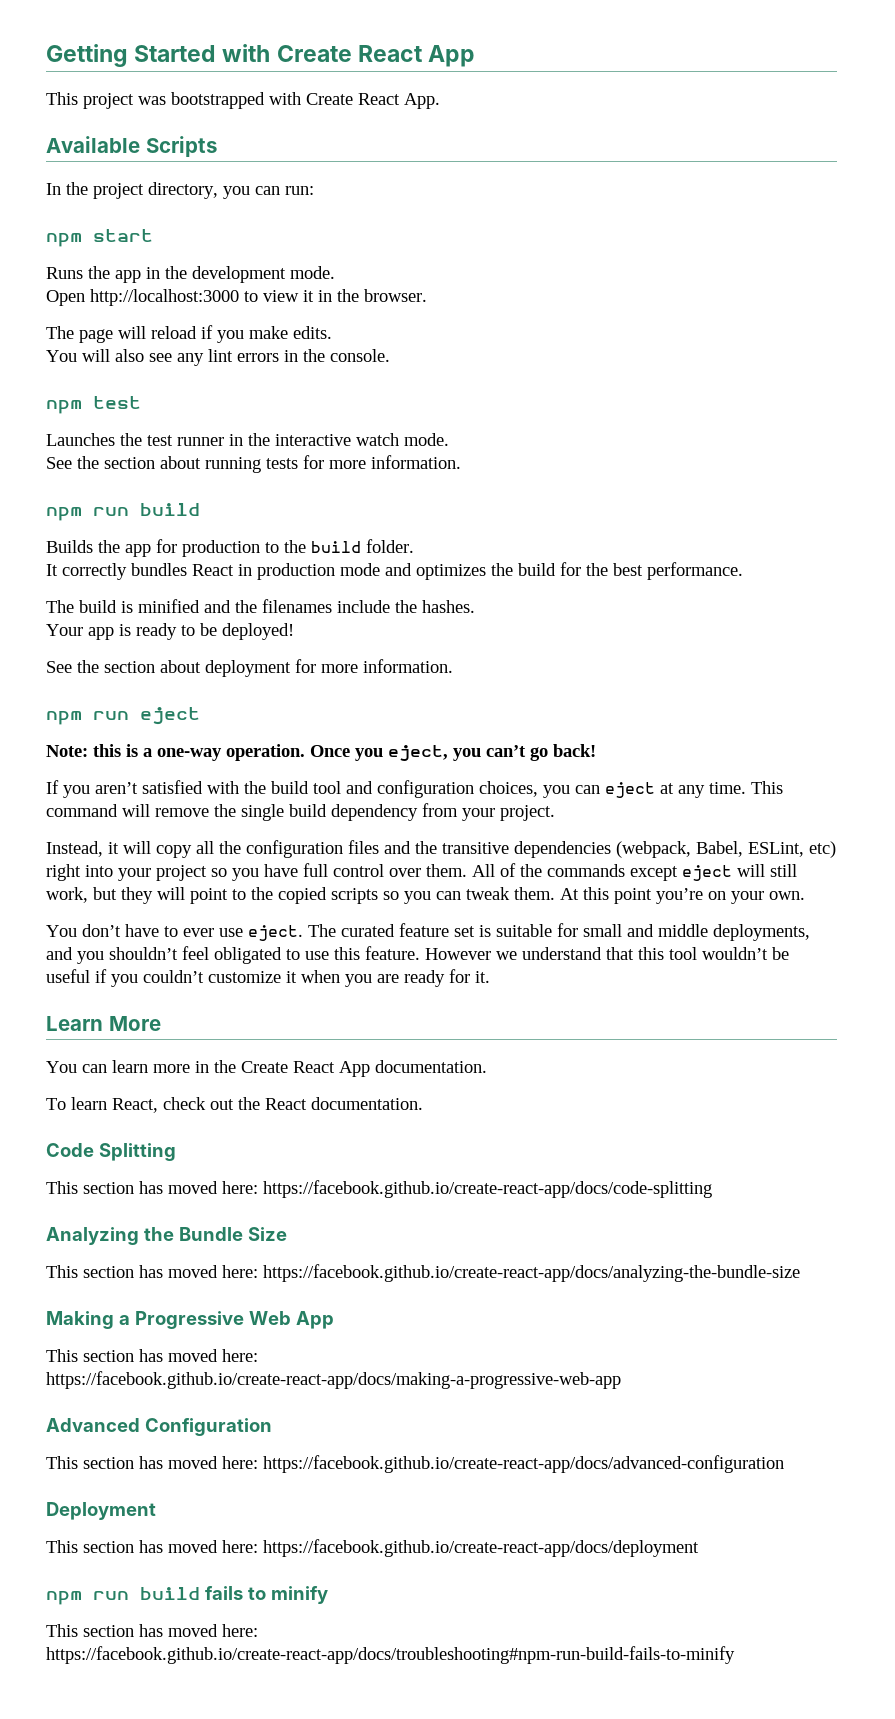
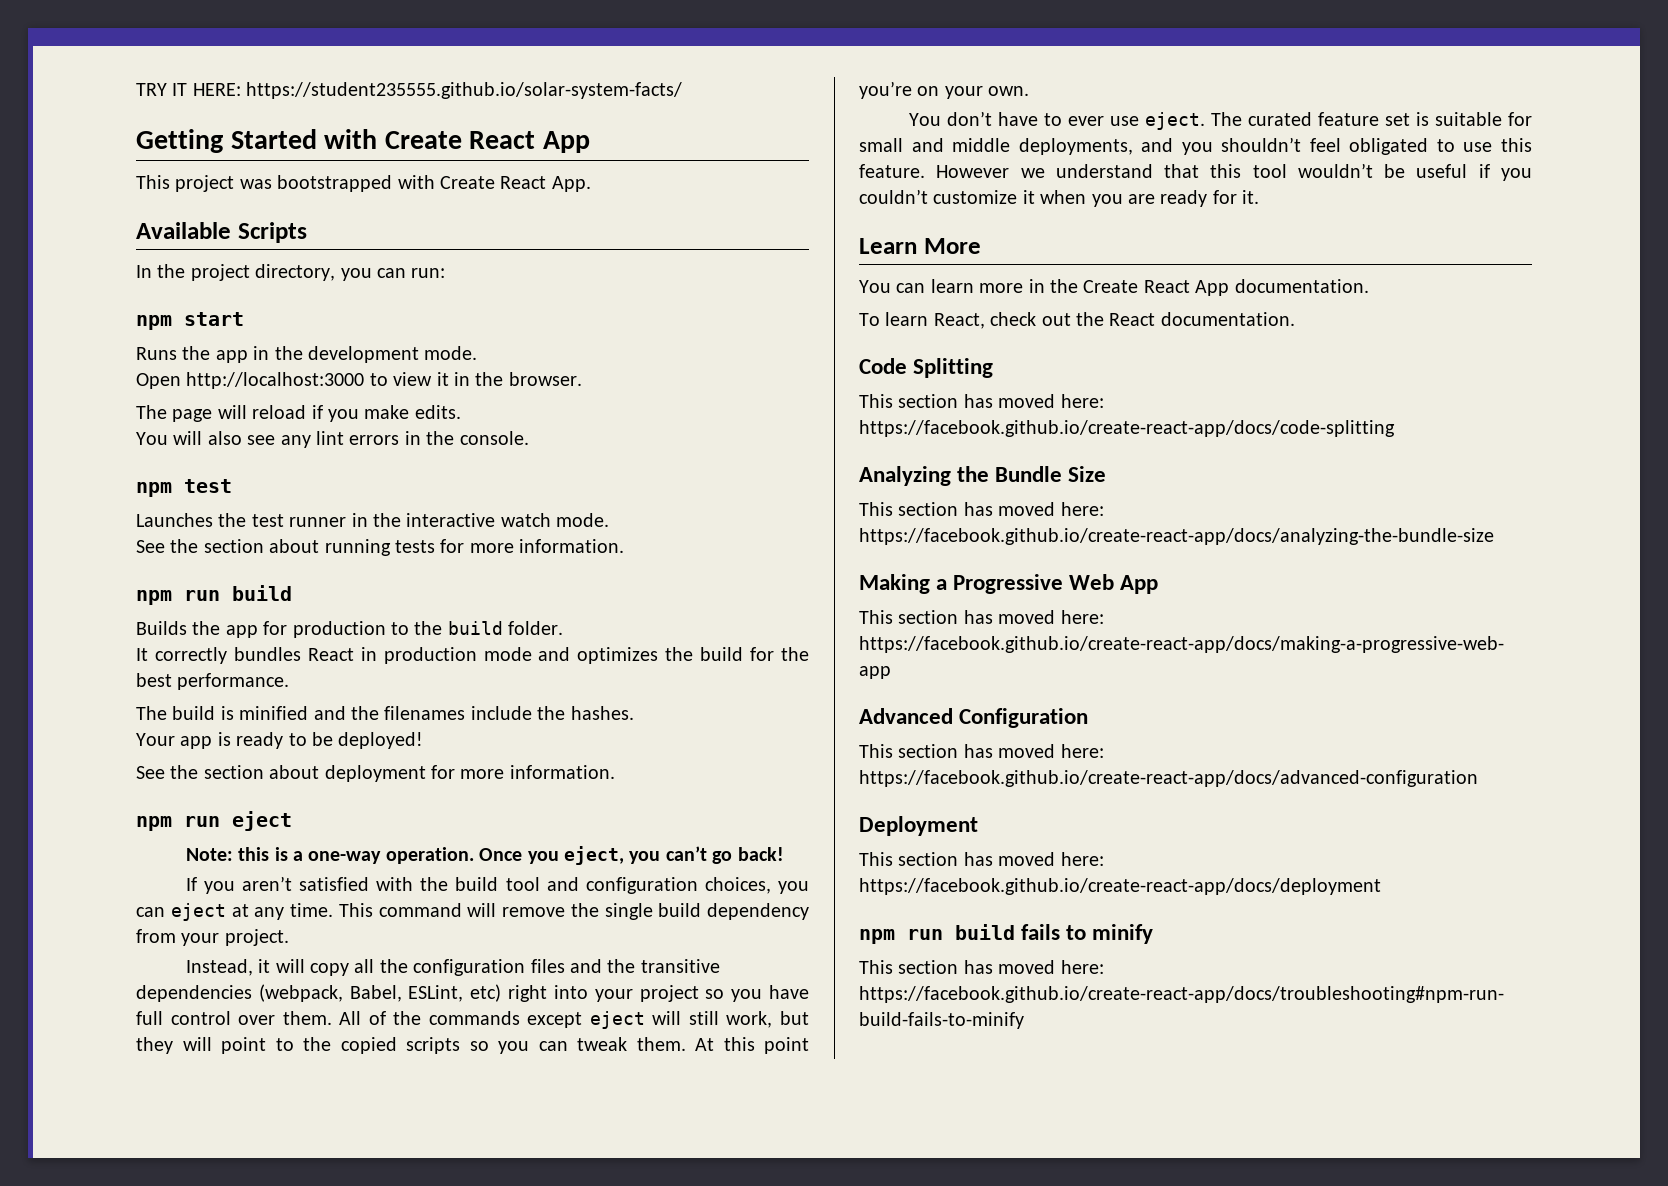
(46, 55) none -> [136,82,683,99] TRY IT HERE: https://student235555.github.io/solar-system-facts/ //

